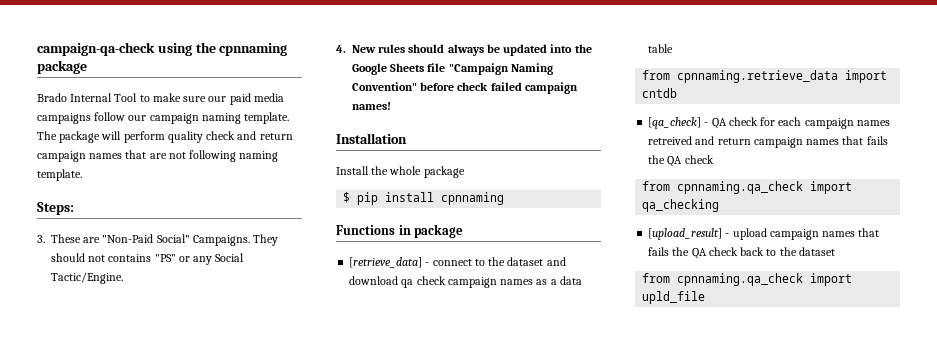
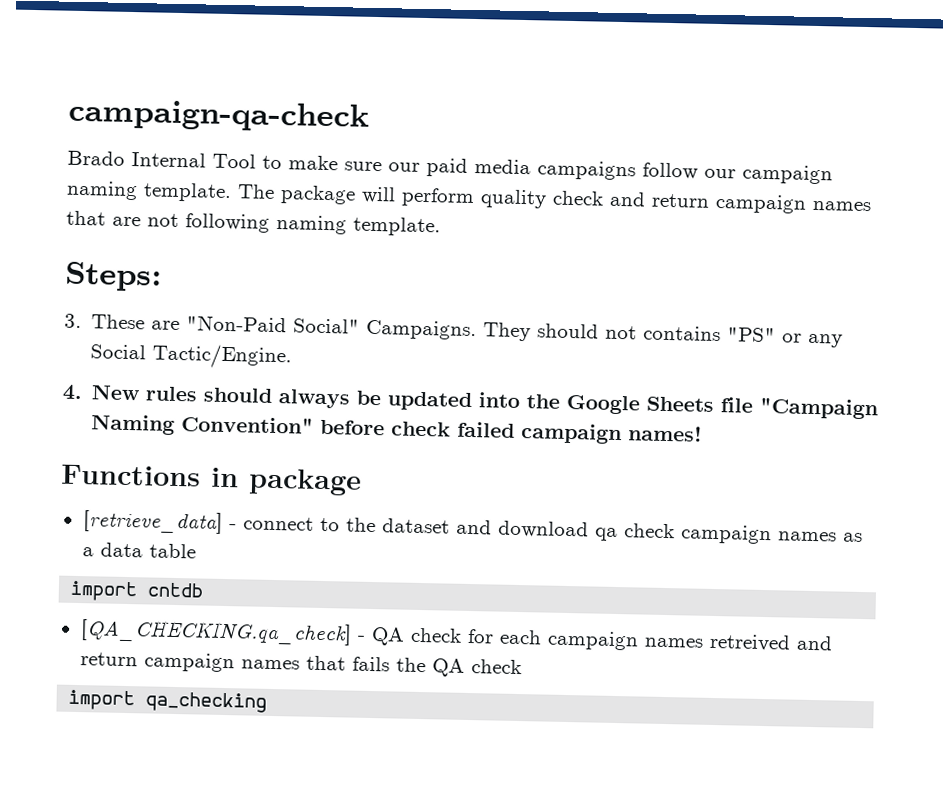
[157,42,288,56] [37,60,87,74] using the cpnnaming package -> (369, 115) none
[336,133,407,144] [336,166,465,178] [343,192,505,205] // Installation // Install the whole package // $ pip install cpnnaming -> (703, 433) none
[642,70,839,83] from cpnnaming.retrieve_data -> (196, 551) none
[648,117,702,129] [qa_check] -> [79,619,352,646] [QA_CHECKING.qa_check]
[642,181,804,194] from cpnnaming.qa_check -> (522, 667) none
[648,228,880,240] [648,247,835,259] [642,273,853,286] [642,291,706,304] // [upload_result] - upload campaign names that fails the QA check back to the dataset // from cpnnaming.qa_check import upld_file -> (268, 702) none

